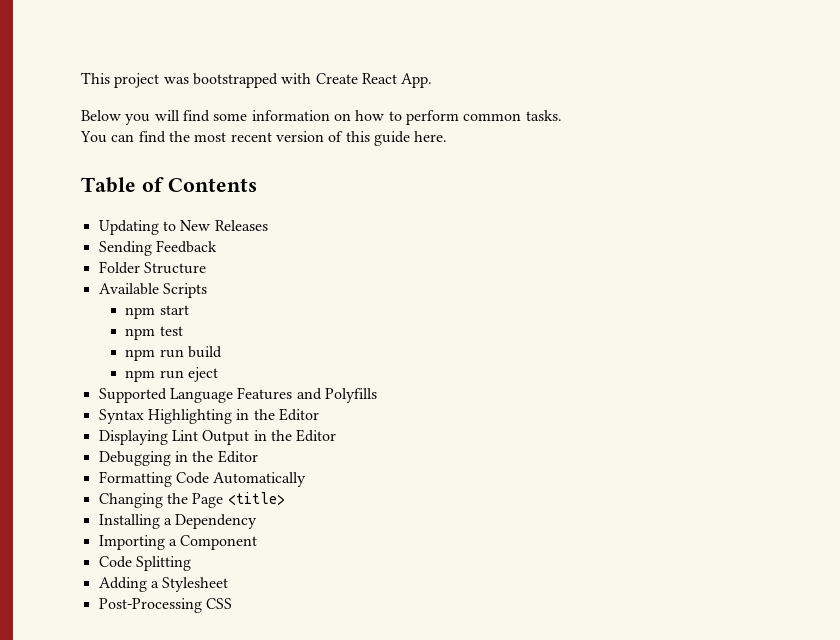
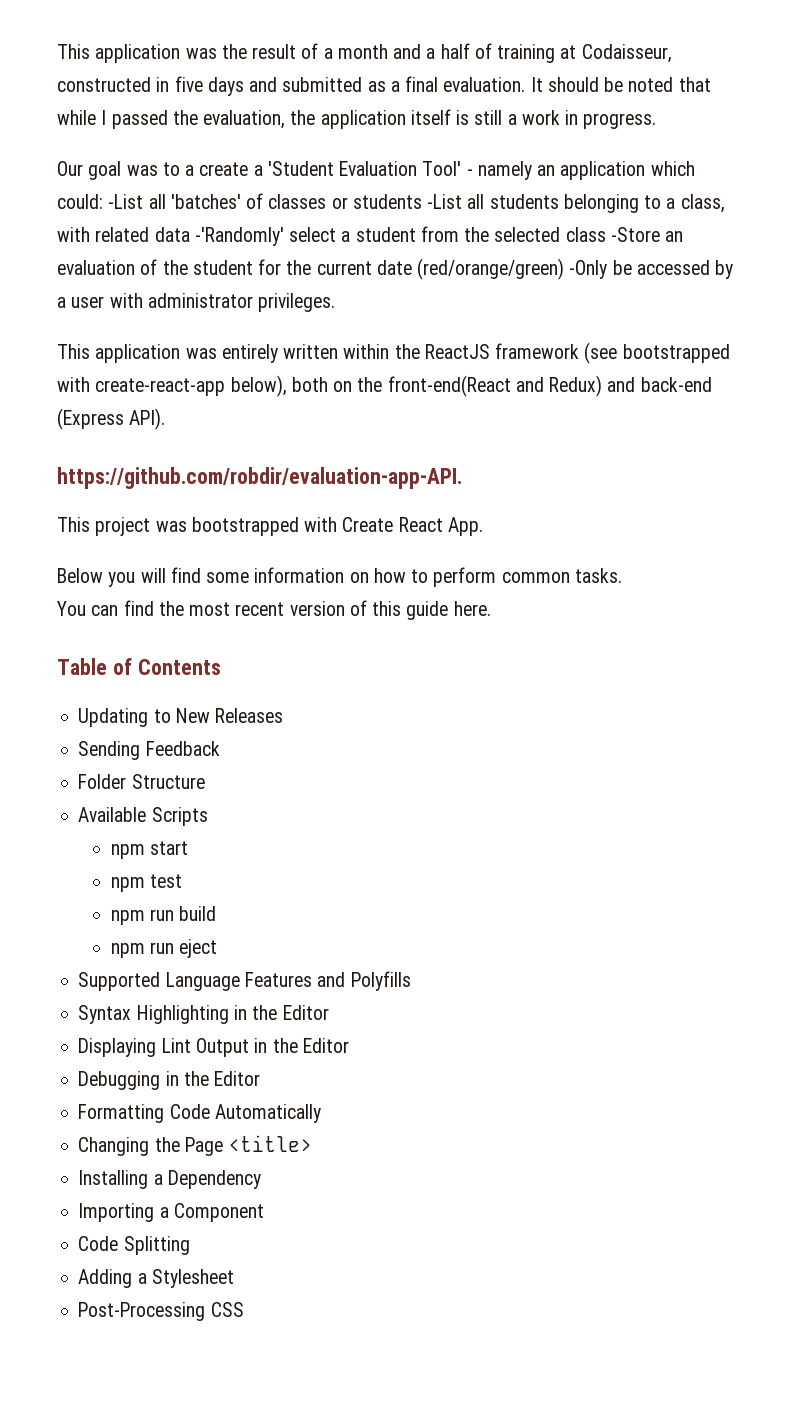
[81,72,110,84] This -> [57,43,672,63] [57,76,711,96] [57,109,657,129] [57,161,695,180] [57,193,725,213] [57,226,684,246] [57,258,734,280] [57,293,336,312] [57,342,730,364] [57,375,712,397] [57,408,166,430] [57,467,462,489] [57,517,90,532] This application was the result of a month and a half of training at Codaisseur, constructed in five days and submitted as a final evaluation. It should be noted that while I passed the evaluation, the application itself is still a work in progress. // Our goal was to a create a 'Student Evaluation Tool' - namely an application which could: -List all 'batches' of classes or students -List all students belonging to a class, with related data -'Randomly' select a student from the selected class -Store an evaluation of the student for the current date (red/orange/green) -Only be accessed by a user with administrator privileges. // This application was entirely written within the ReactJS framework (see bootstrapped with create-react-app below), both on the front-end(React and Redux) and back-end (Express API). // https://github.com/robdir/evaluation-app-API. // This

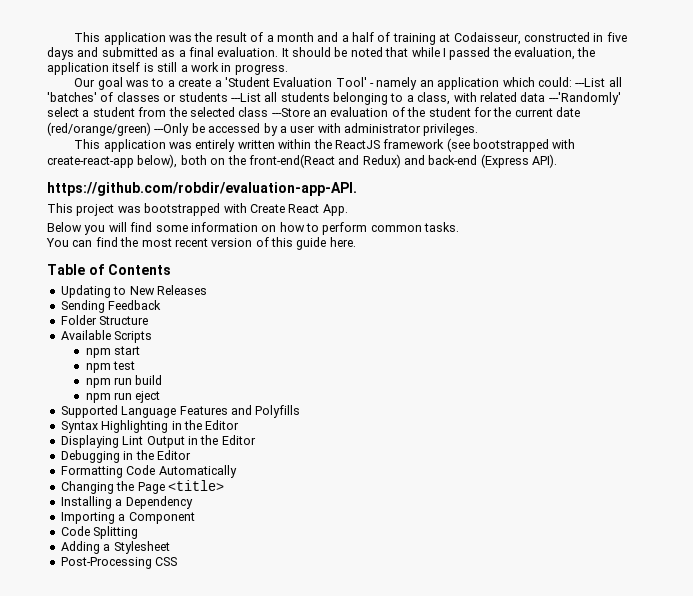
[108,194,144,209] -List -> [575,78,606,87] ---List
[427,194,463,209] -List -> [230,93,261,102] ---List
[194,227,284,246] -'Randomly' -> [548,92,621,105] ---'Randomly'
[610,227,660,242] -Store -> [271,108,310,117] ---Store
[569,260,608,279] -Only -> [154,123,190,136] ---Only

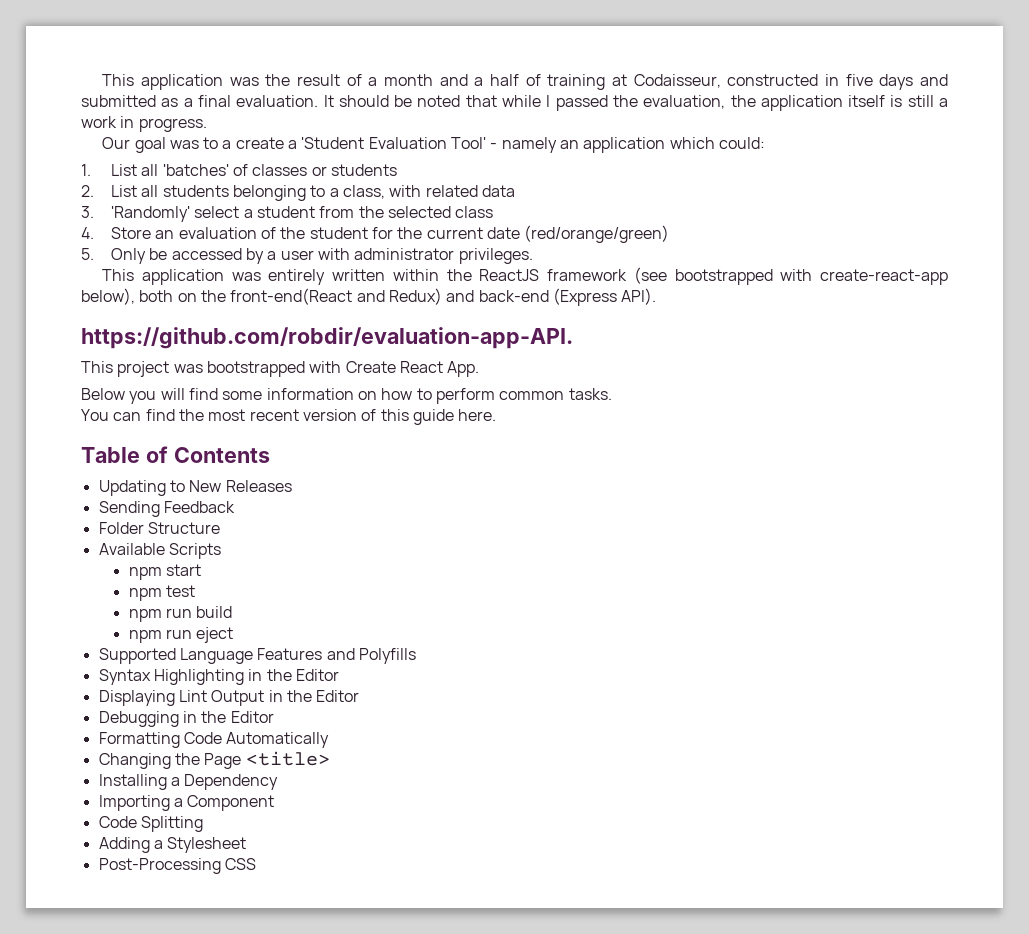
[575,78,606,87] ---List -> [81,164,137,176] // 1. List
[230,93,261,102] ---List -> [81,185,137,197] // 2. List
[548,92,621,105] ---'Randomly' -> [81,206,190,222] // 3. 'Randomly'
[271,108,310,117] ---Store -> [81,227,151,239] // 4. Store
[154,123,190,136] ---Only -> [81,248,146,264] // 5. Only

